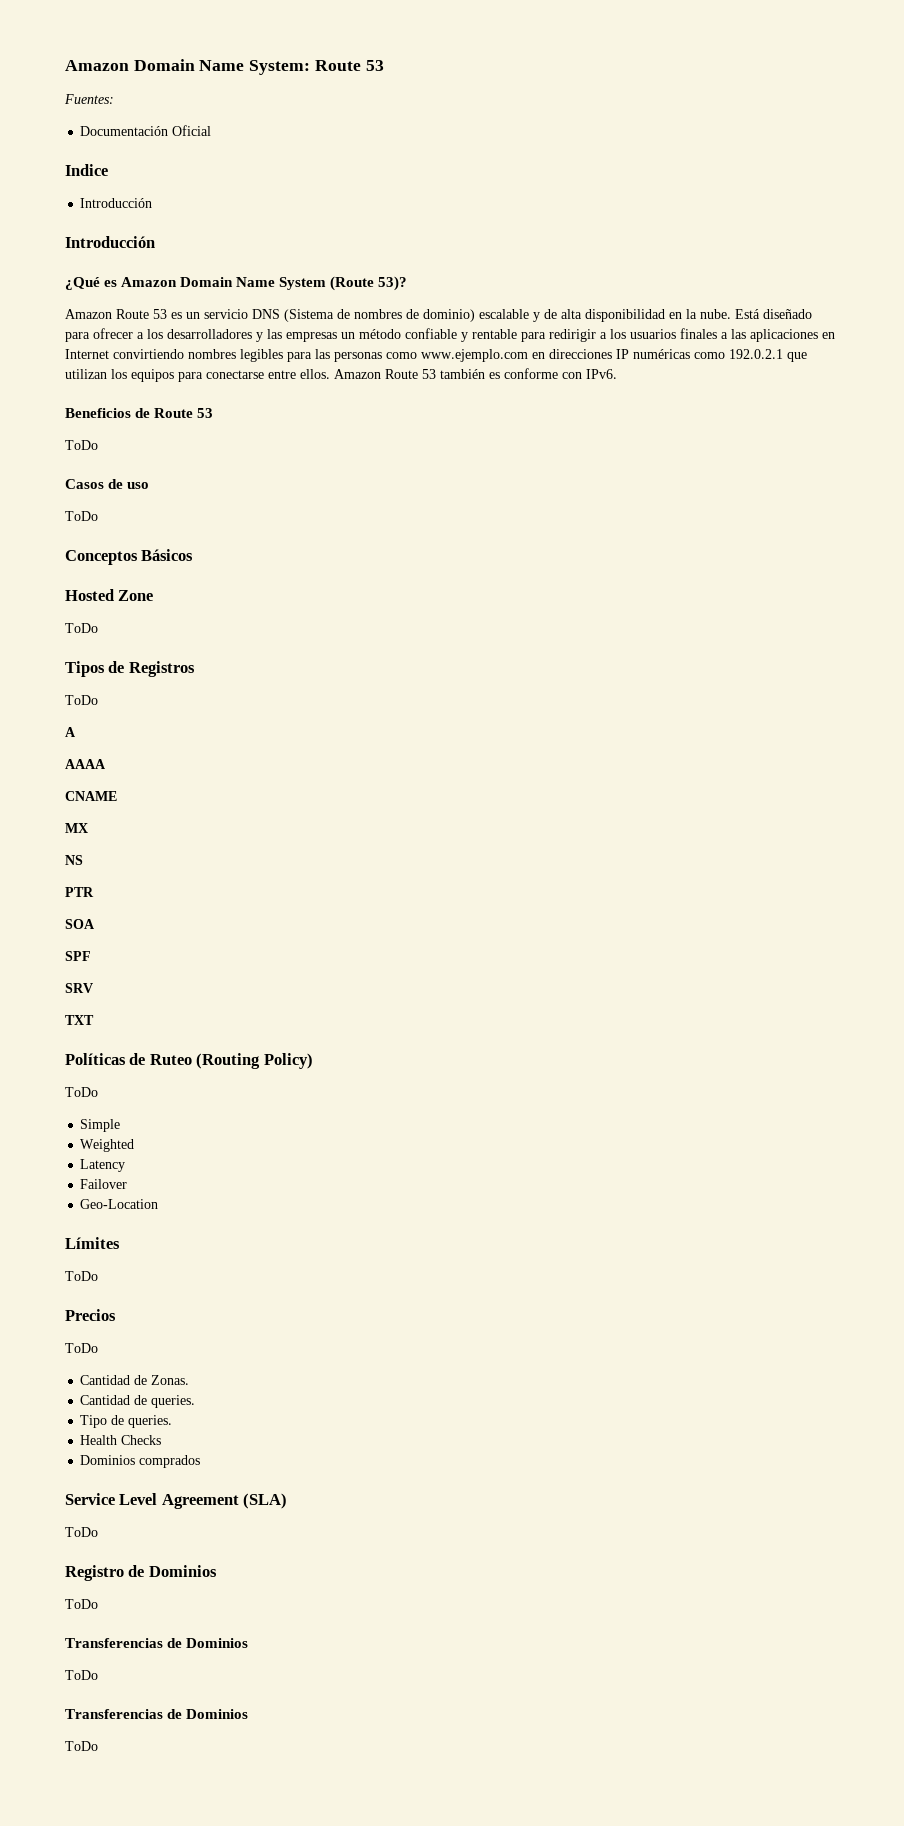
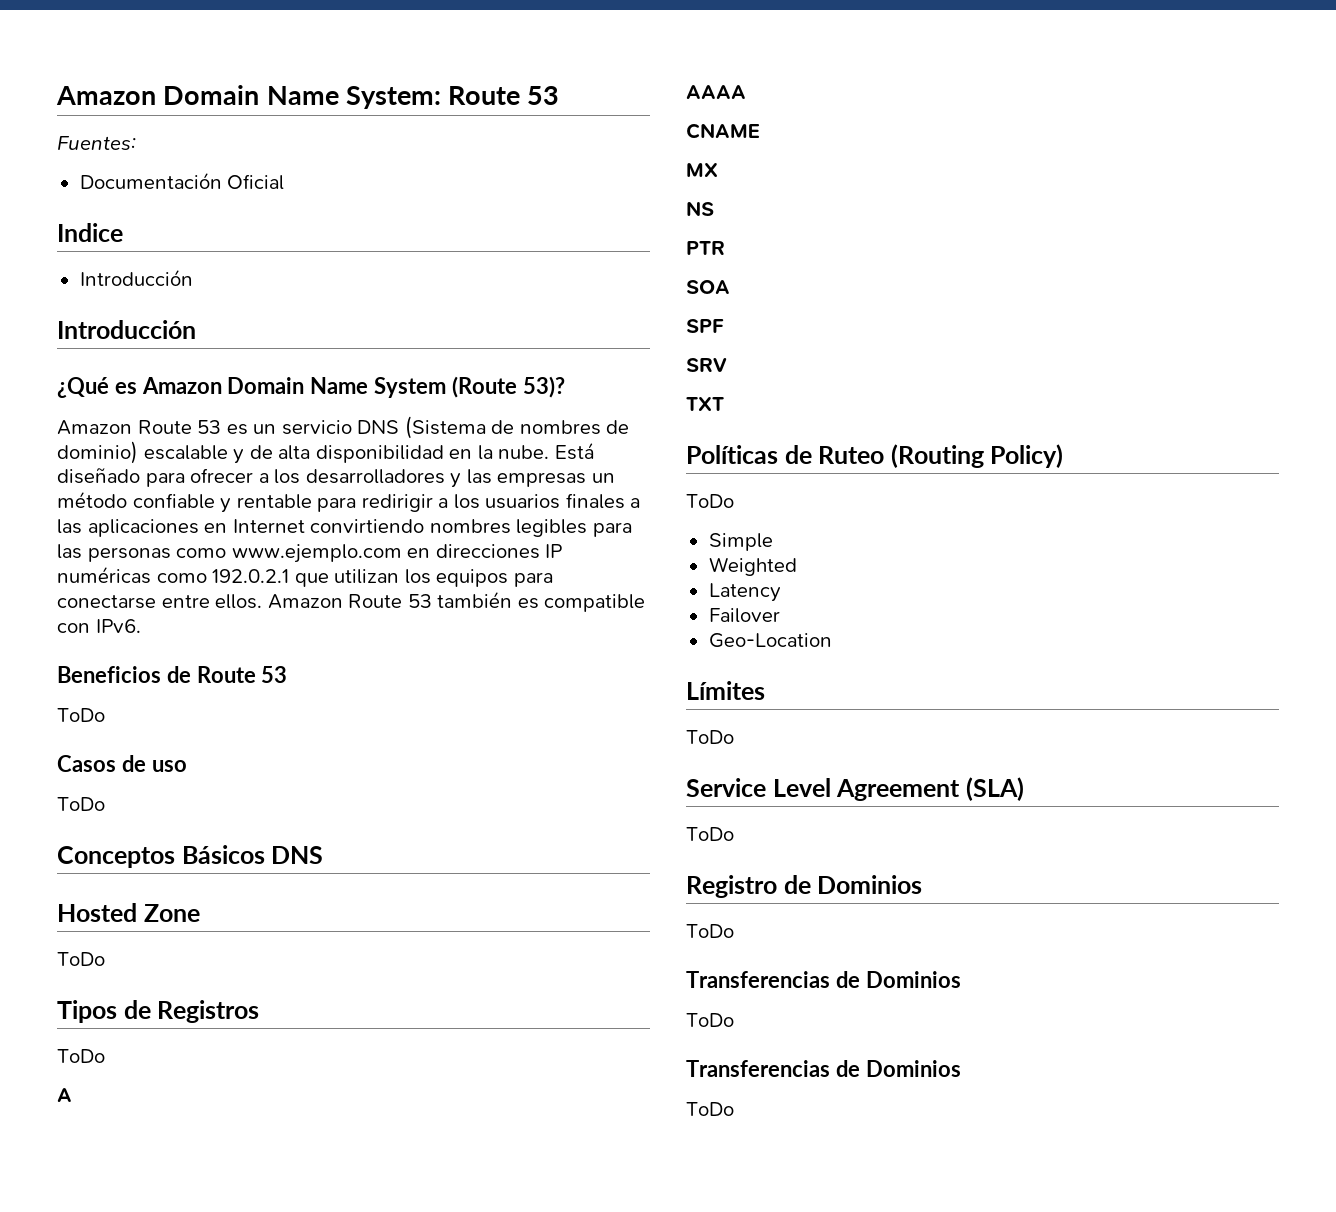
[504,368,558,379] conforme -> [544,594,646,612] compatible
(194, 555) none -> [271,846,324,864] DNS
[65,1309,116,1321] [65,1343,98,1353] [80,1375,190,1385] [80,1395,196,1408] [80,1415,173,1428] [80,1435,162,1445] [80,1455,201,1468] // Precios // ToDo // Cantidad de Zonas. // Cantidad de queries. // Tipo de queries. // Health Checks // Dominios comprados -> (734, 737) none

